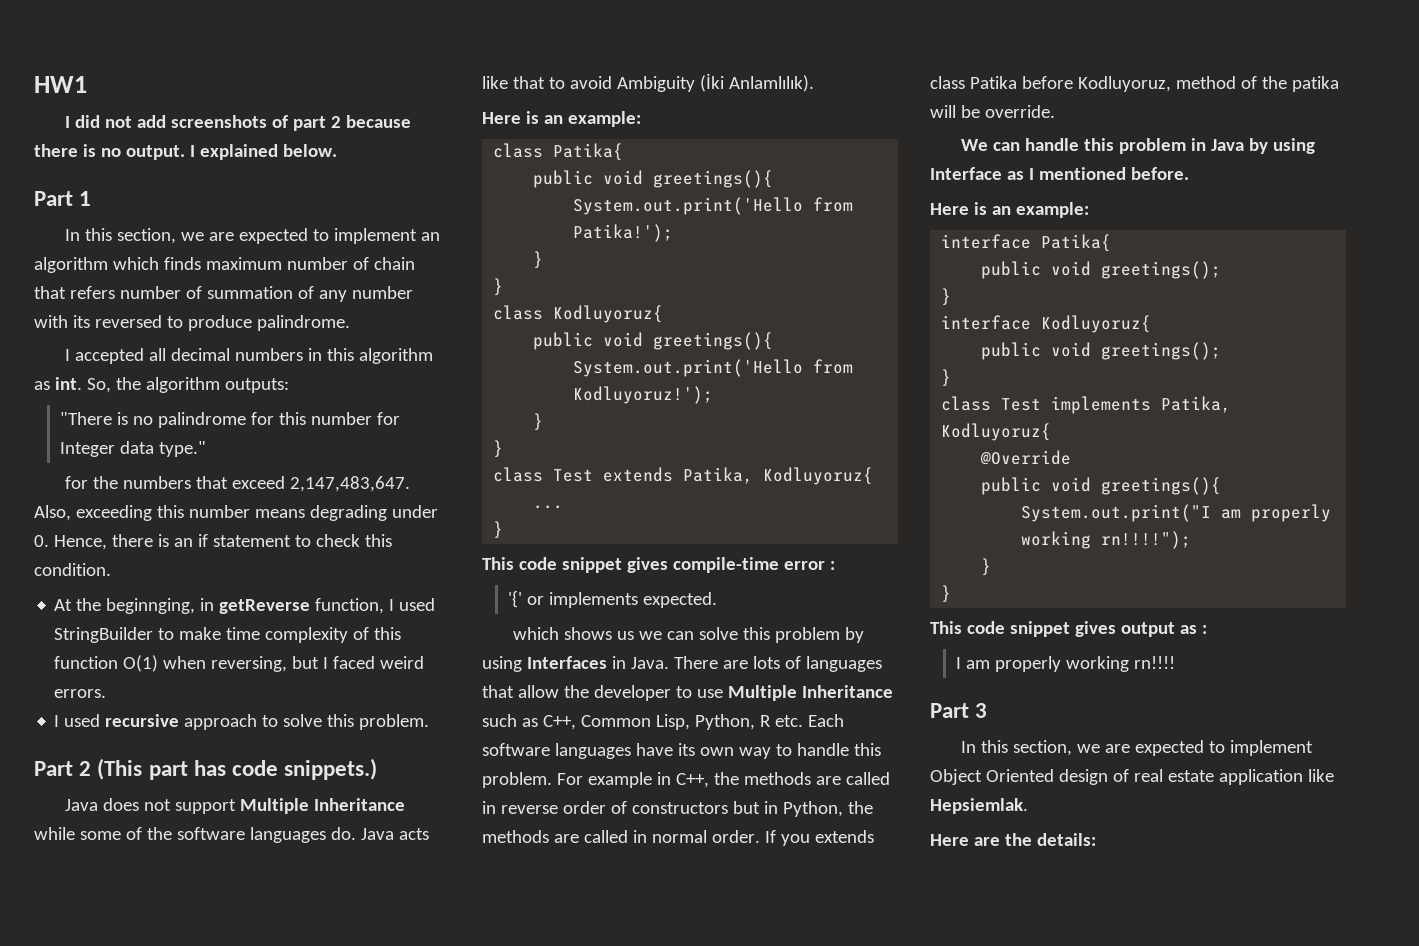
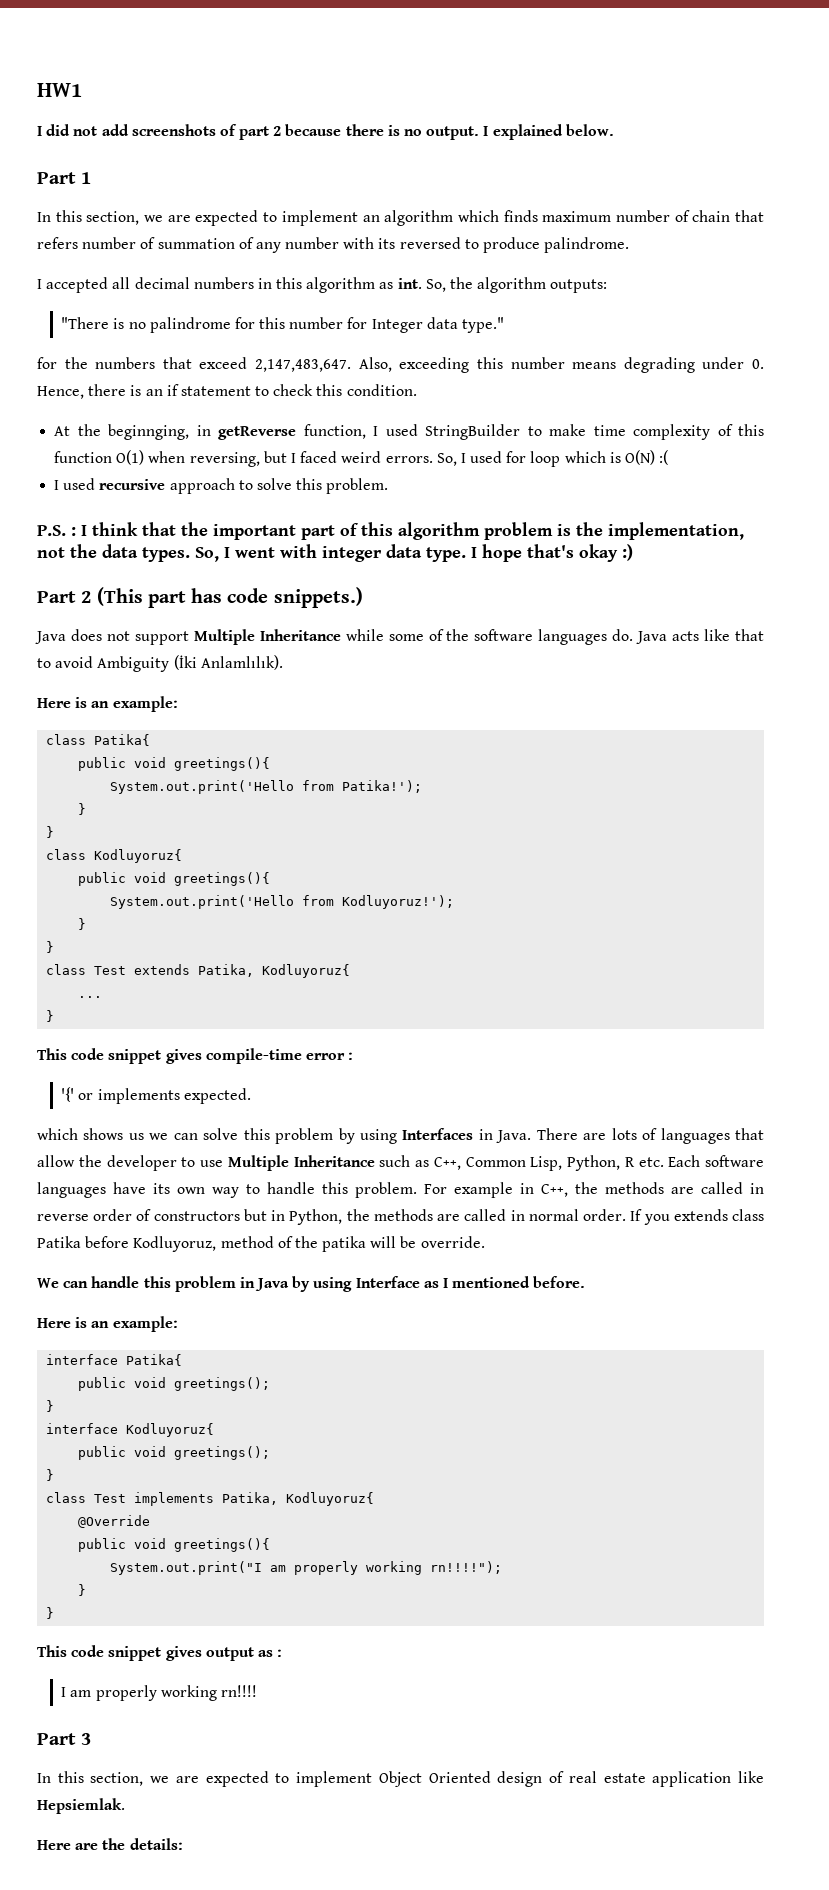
(107, 693) none -> [436,450,669,467] So, I used for loop which is O(N) :(
(430, 722) none -> [37,522,744,540] [37,544,633,562] // P.S. : I think that the important part of this algorithm problem is the implementation, not the data types. So, I went with integer data type. I hope that's okay :)

